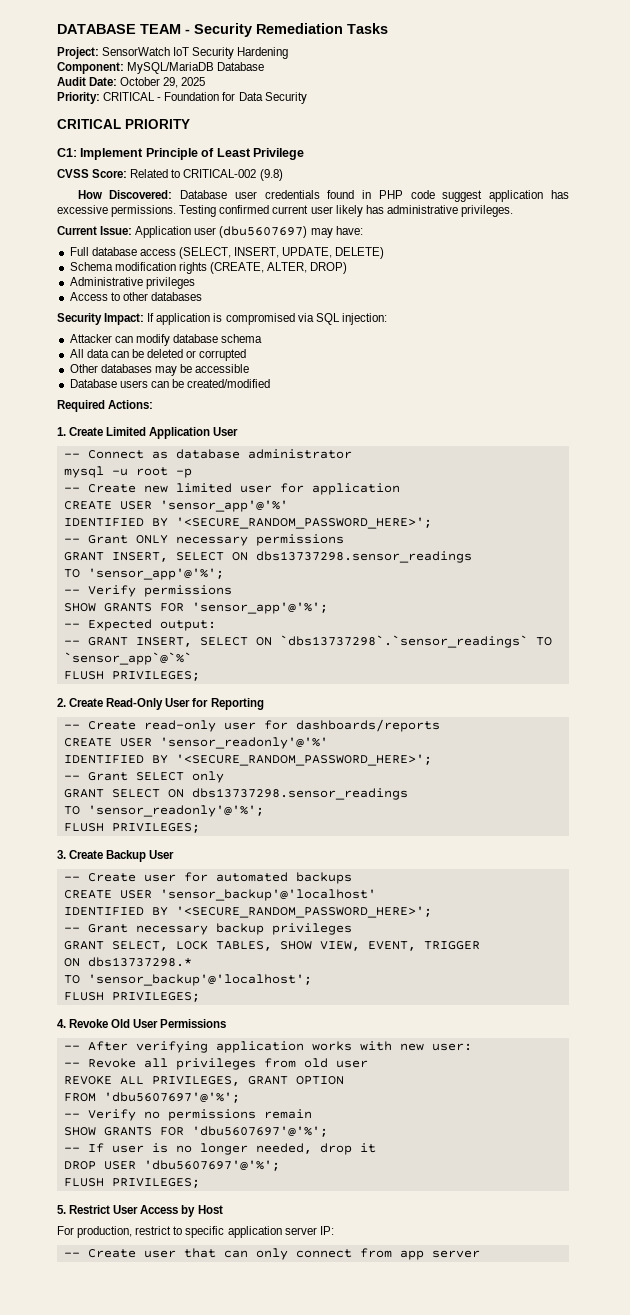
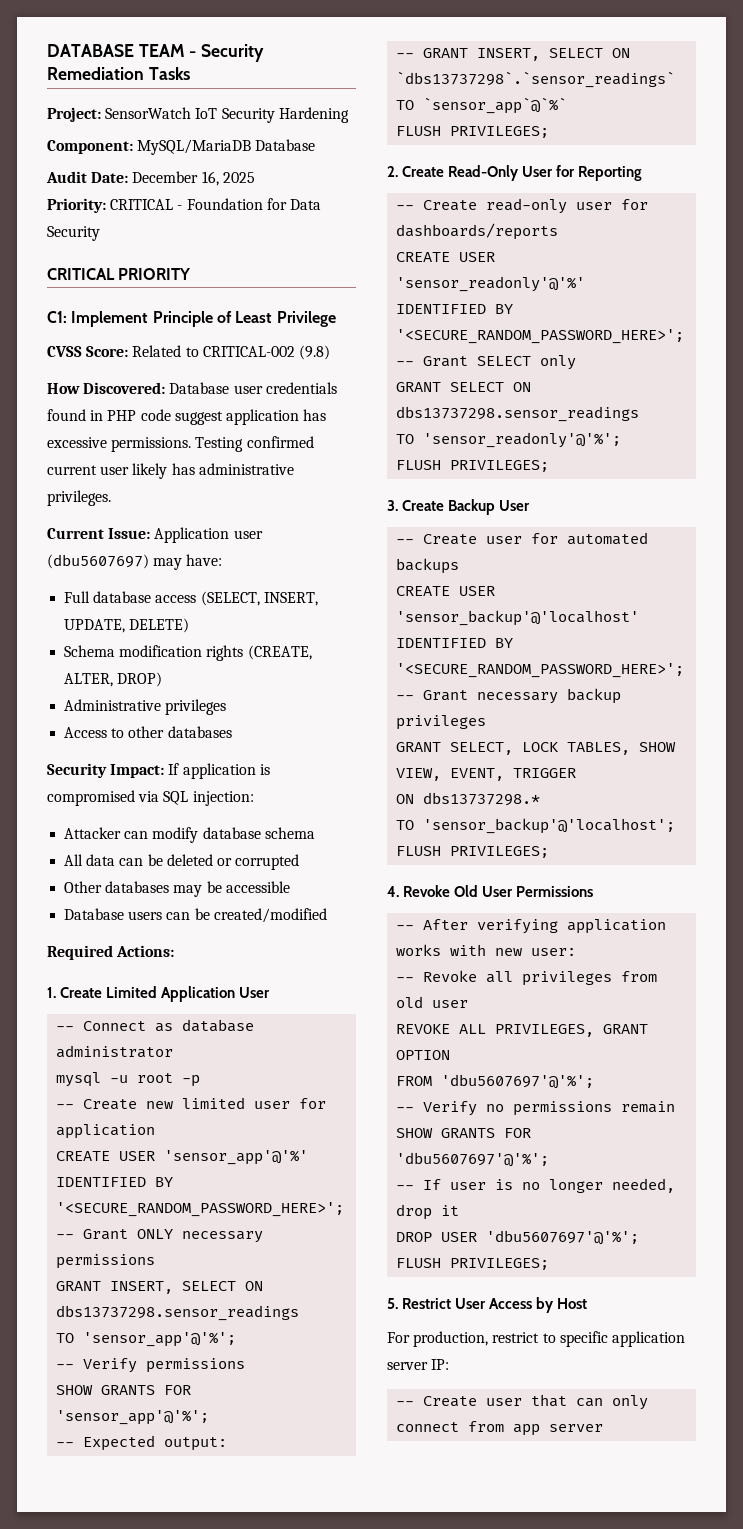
[120,77,179,88] October 29, -> [132,171,219,186] December 16,

